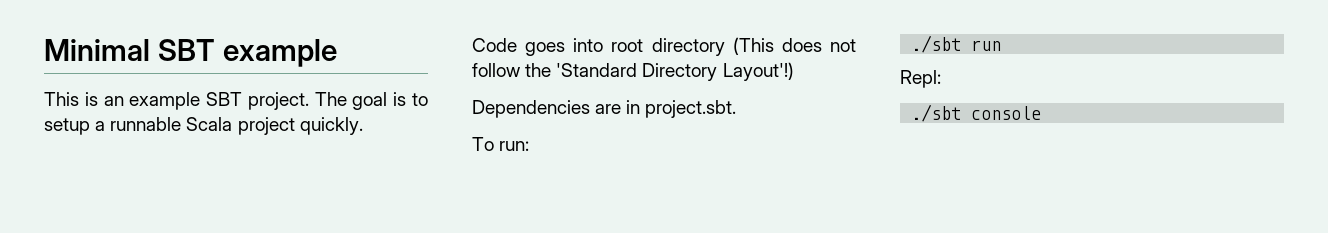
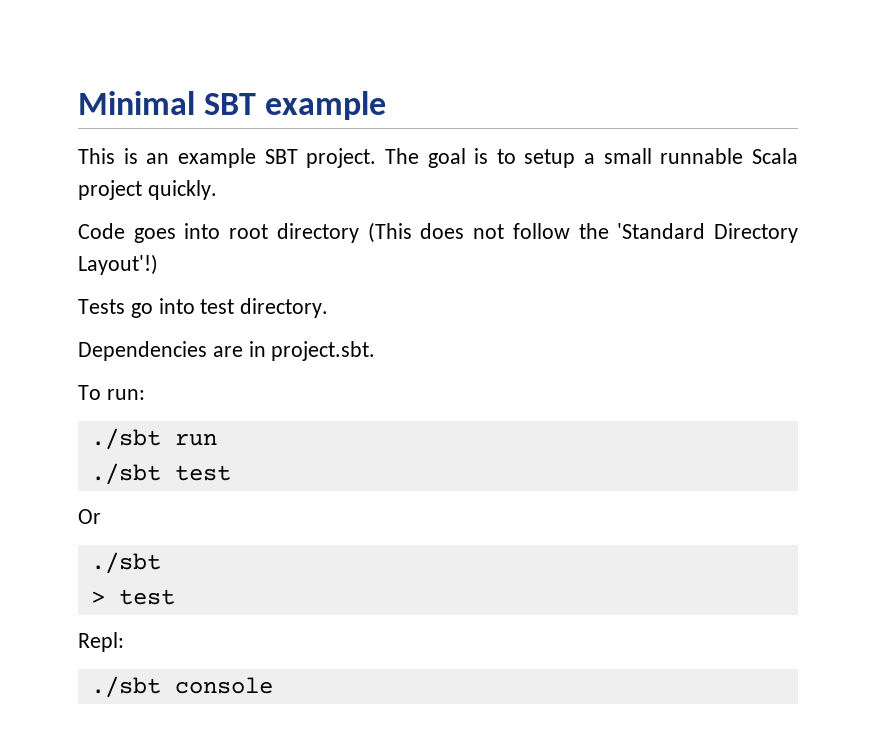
(106, 126) none -> [603,148,652,164] small
(794, 71) none -> [78,298,329,318] // Tests go into test directory.
(1002, 45) none -> [90,463,231,485] [78,509,101,524] [90,552,161,574] [90,589,175,605] // ./sbt test // Or // ./sbt // > test

